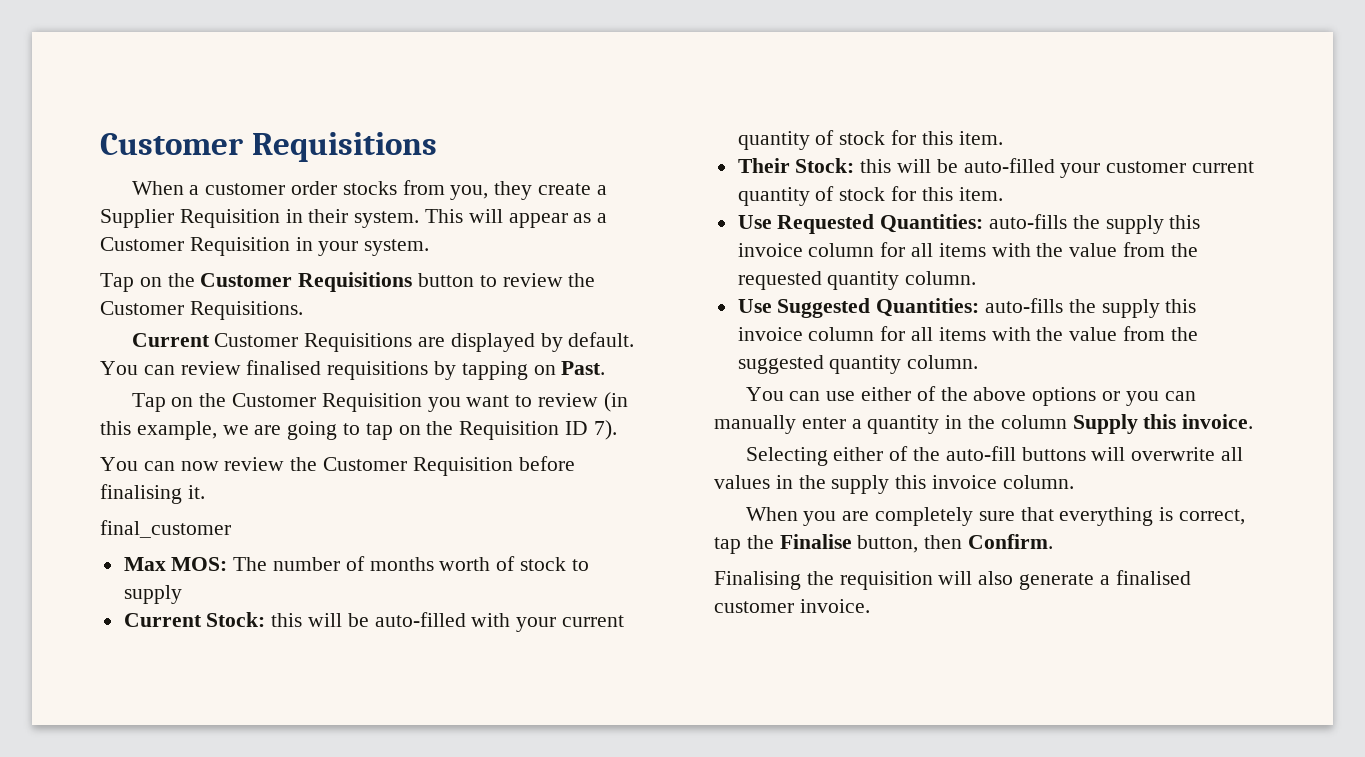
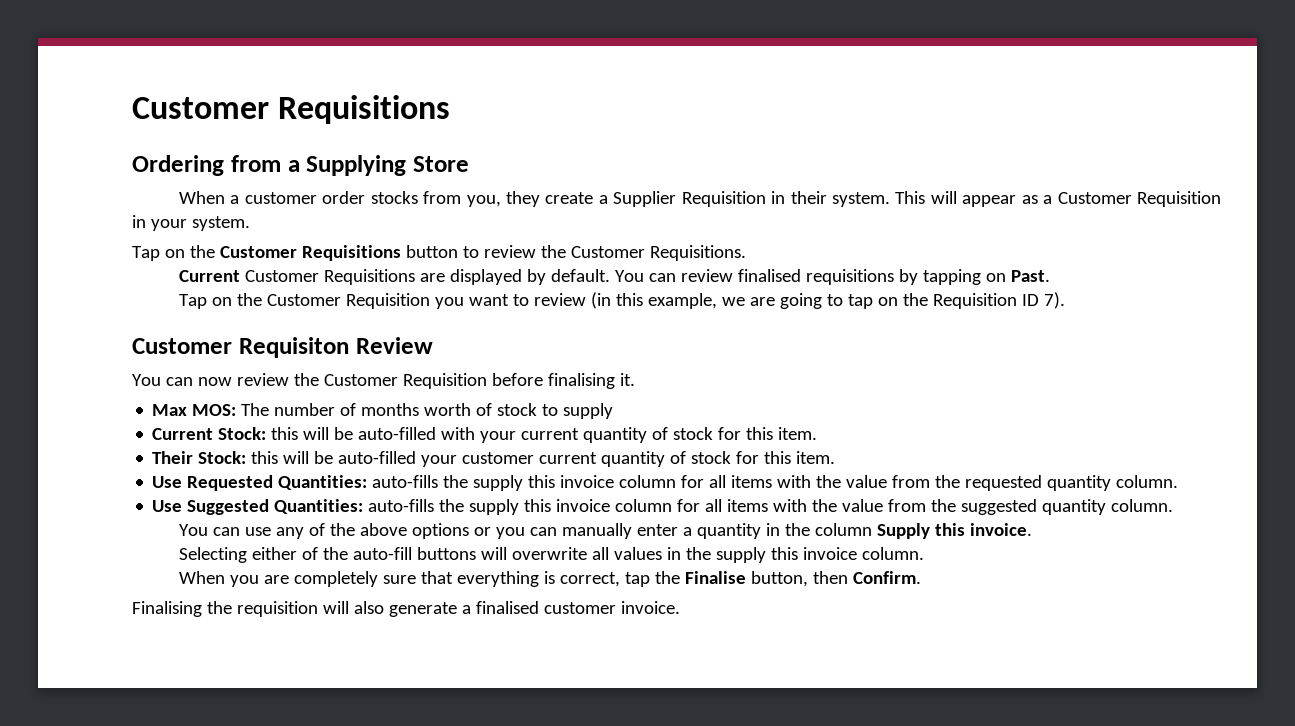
[100,132,437,162] Customer Requisitions -> [132,95,451,124] [132,155,469,176] Customer Requisitions // Ordering from a Supplying Store
(617, 430) none -> [132,337,433,358] // Customer Requisiton Review
[100,520,231,538] // final_customer -> (635, 379) none
[860,387,911,401] either -> [276,527,305,539] any

